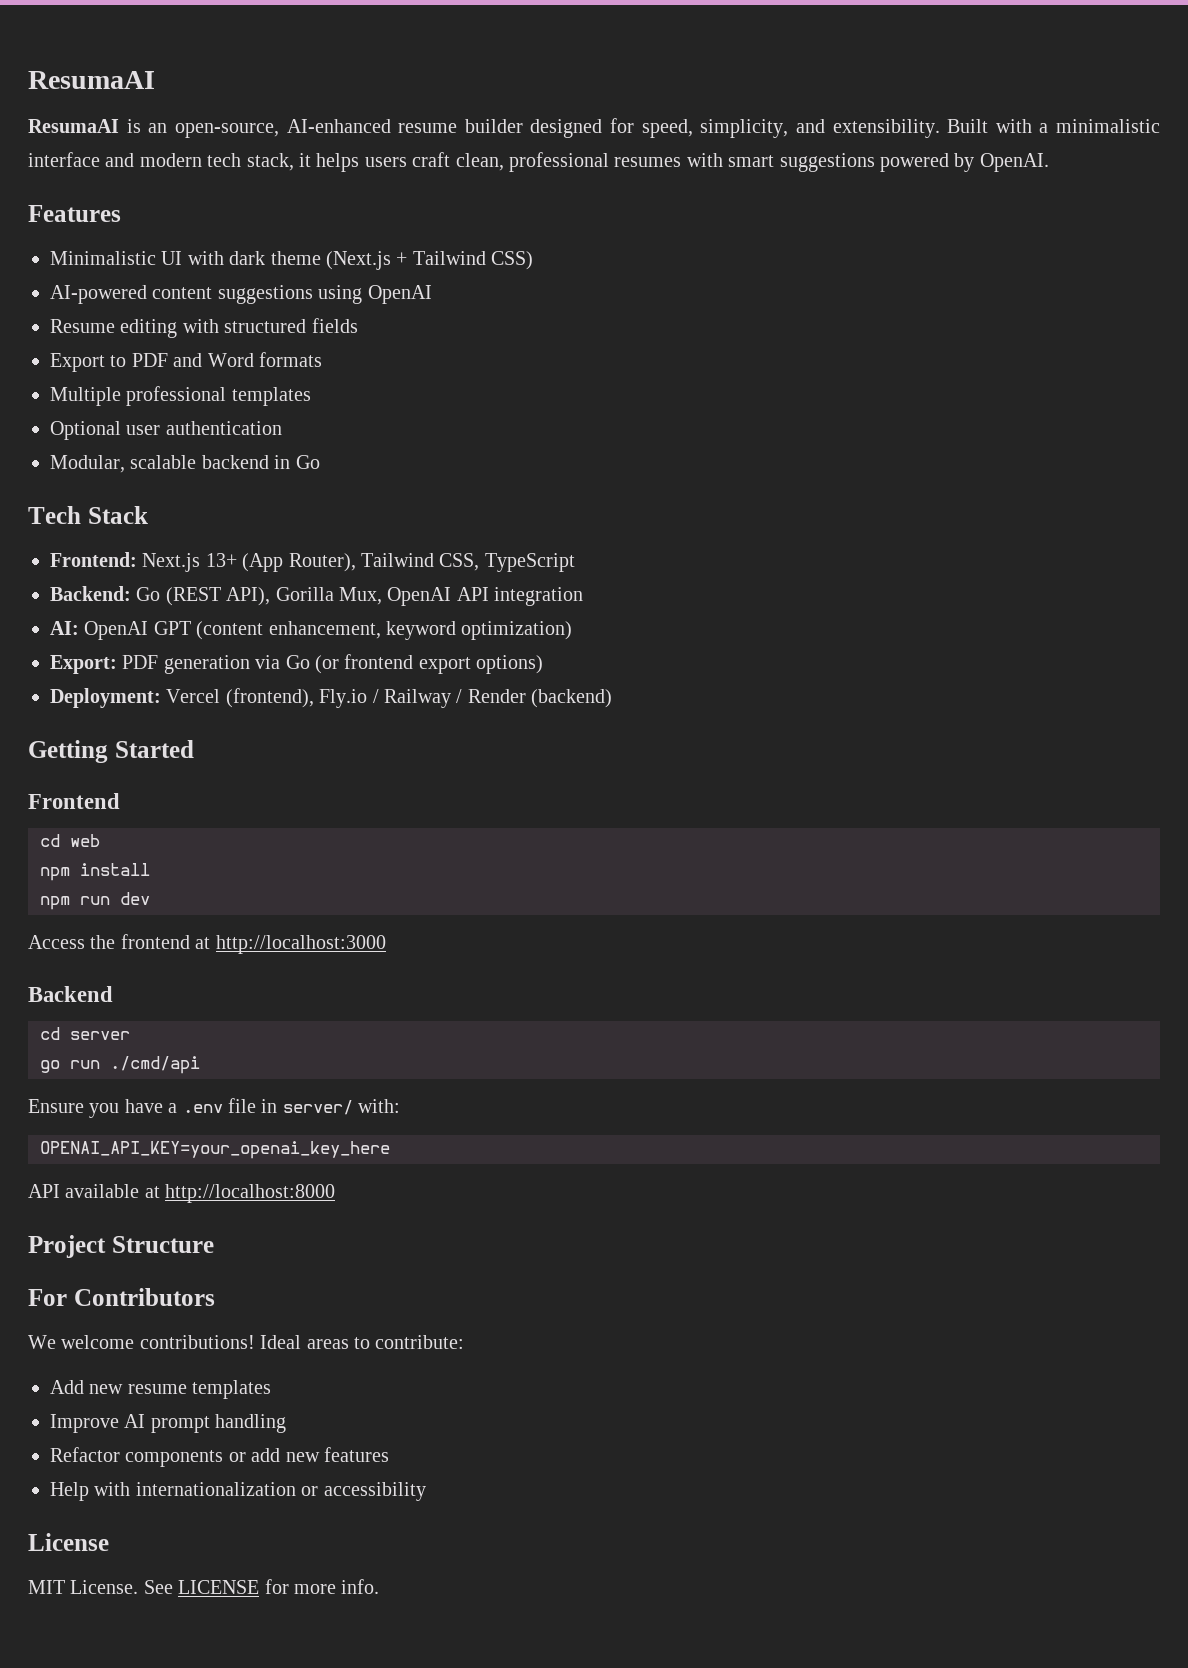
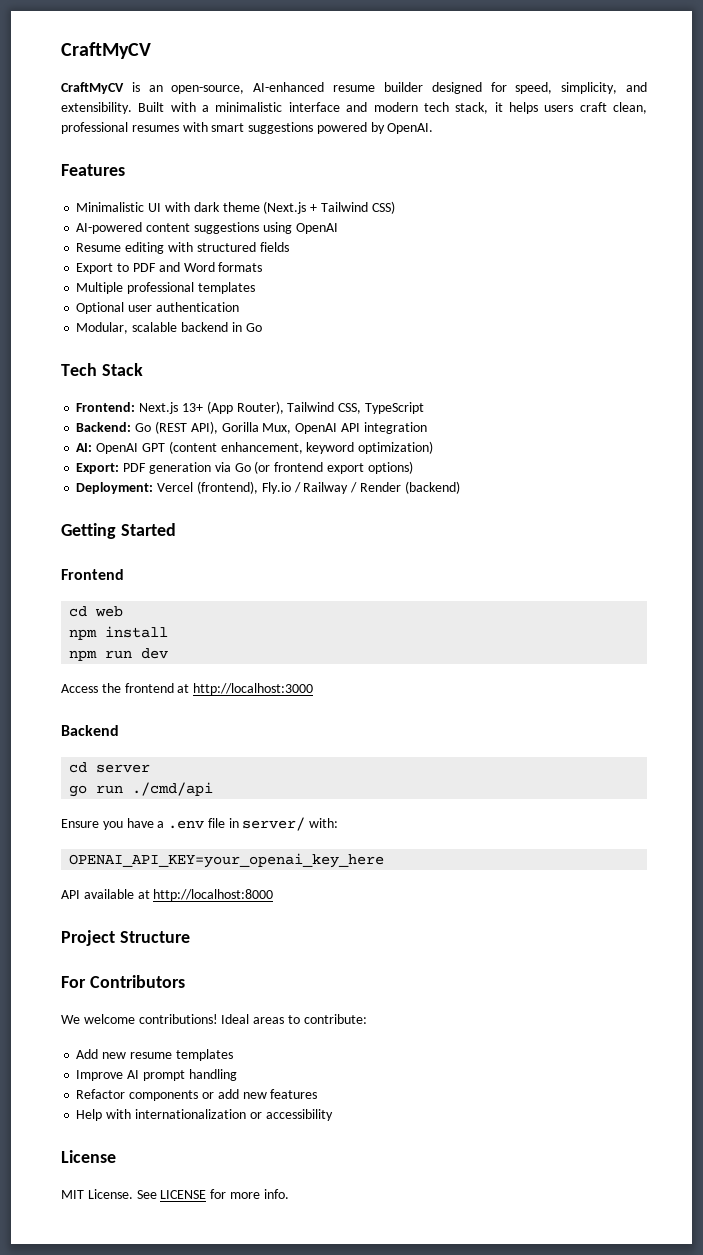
[28,71,155,89] [28,119,119,133] ResumaAI // ResumaAI -> [61,42,151,59] [61,82,124,94] CraftMyCV // CraftMyCV

